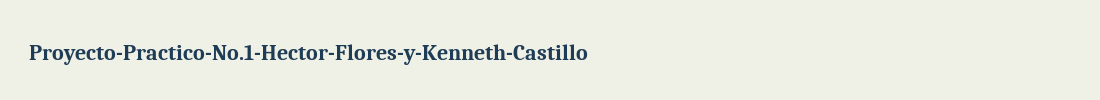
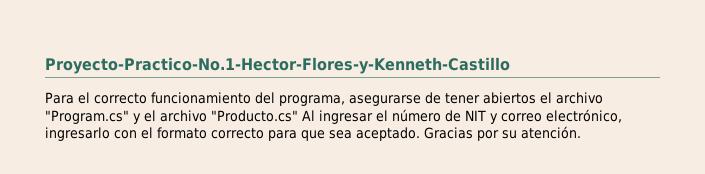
(588, 54) none -> [45,92,603,106] [45,109,622,124] [45,126,581,141] // Para el correcto funcionamiento del programa, asegurarse de tener abiertos el archivo "Program.cs" y el archivo "Producto.cs" Al ingresar el número de NIT y correo electrónico, ingresarlo con el formato correcto para que sea aceptado. Gracias por su atención.

